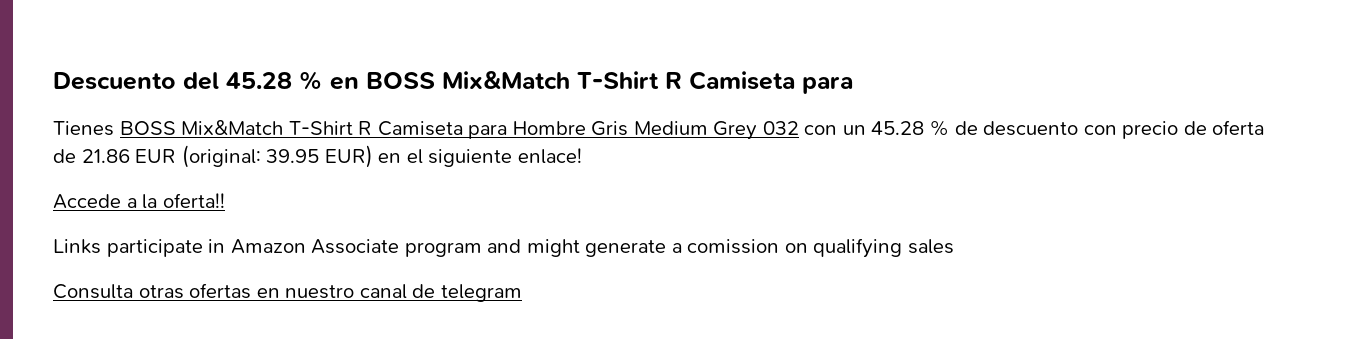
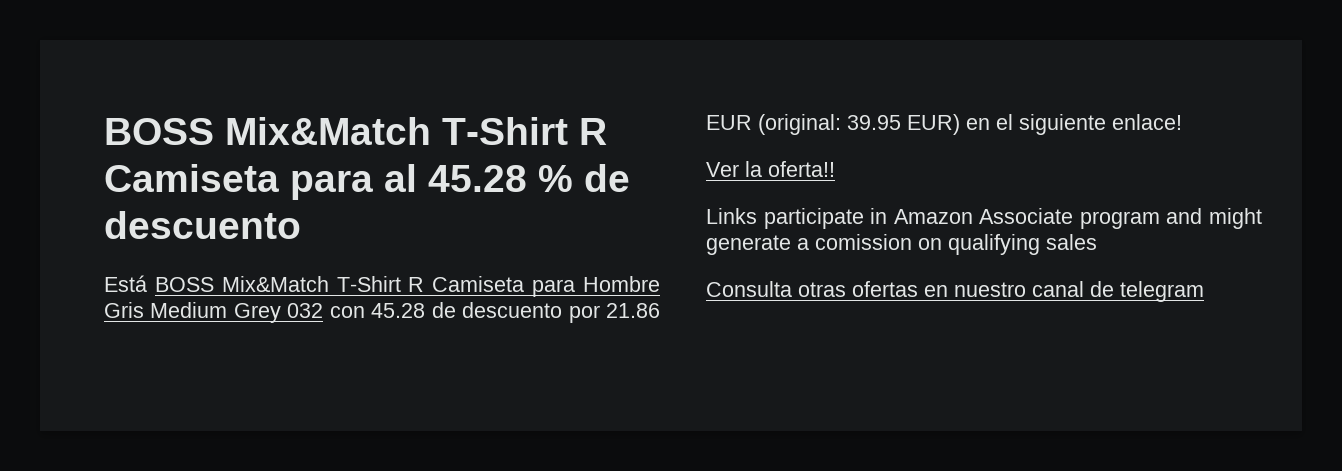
[53,71,853,94] [53,121,114,136] Descuento del 45.28 % en BOSS Mix&Match T-Shirt R Camiseta para // Tienes -> [104,117,607,145] [104,164,630,200] [104,211,301,239] [104,275,147,292] BOSS Mix&Match T-Shirt R Camiseta para al 45.28 % de descuento // Está
[842,120,1265,139] [53,149,76,163] un 45.28 % de descuento con precio de oferta de -> [371,302,600,323] 45.28 de descuento por
[53,194,137,209] Accede a -> [706,162,739,177] Ver

